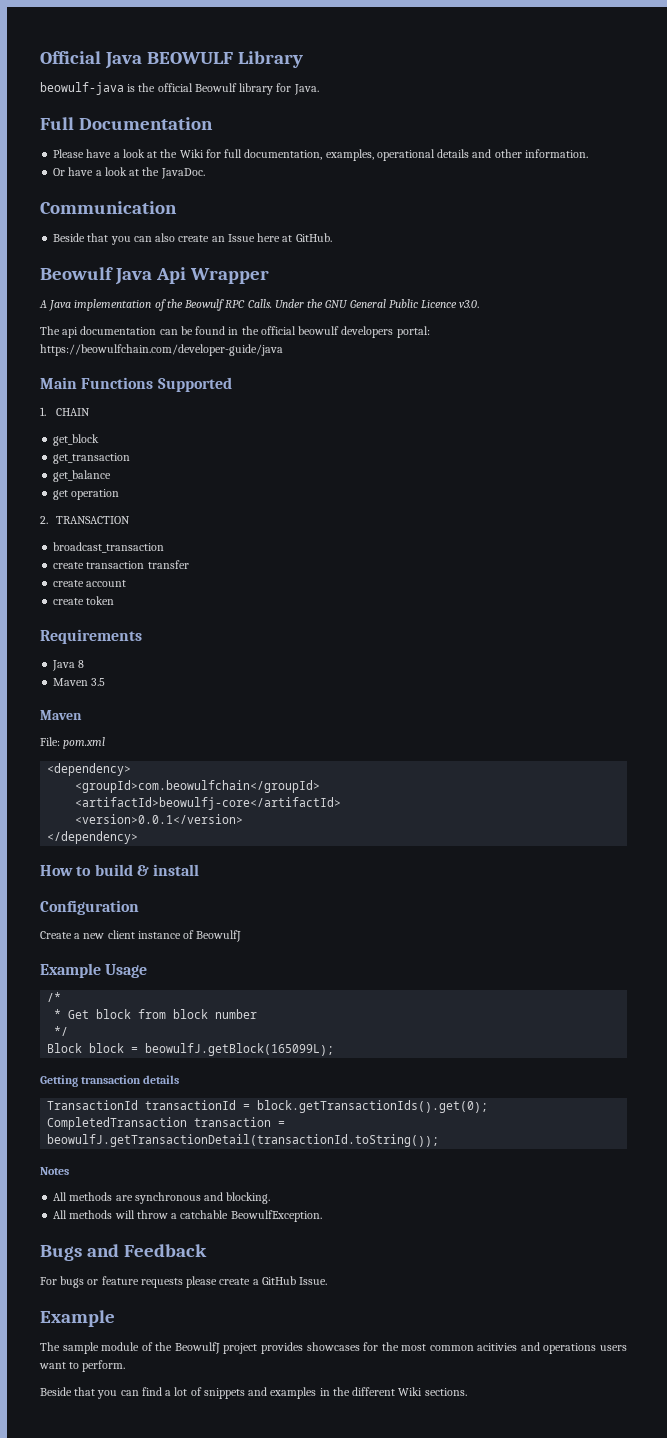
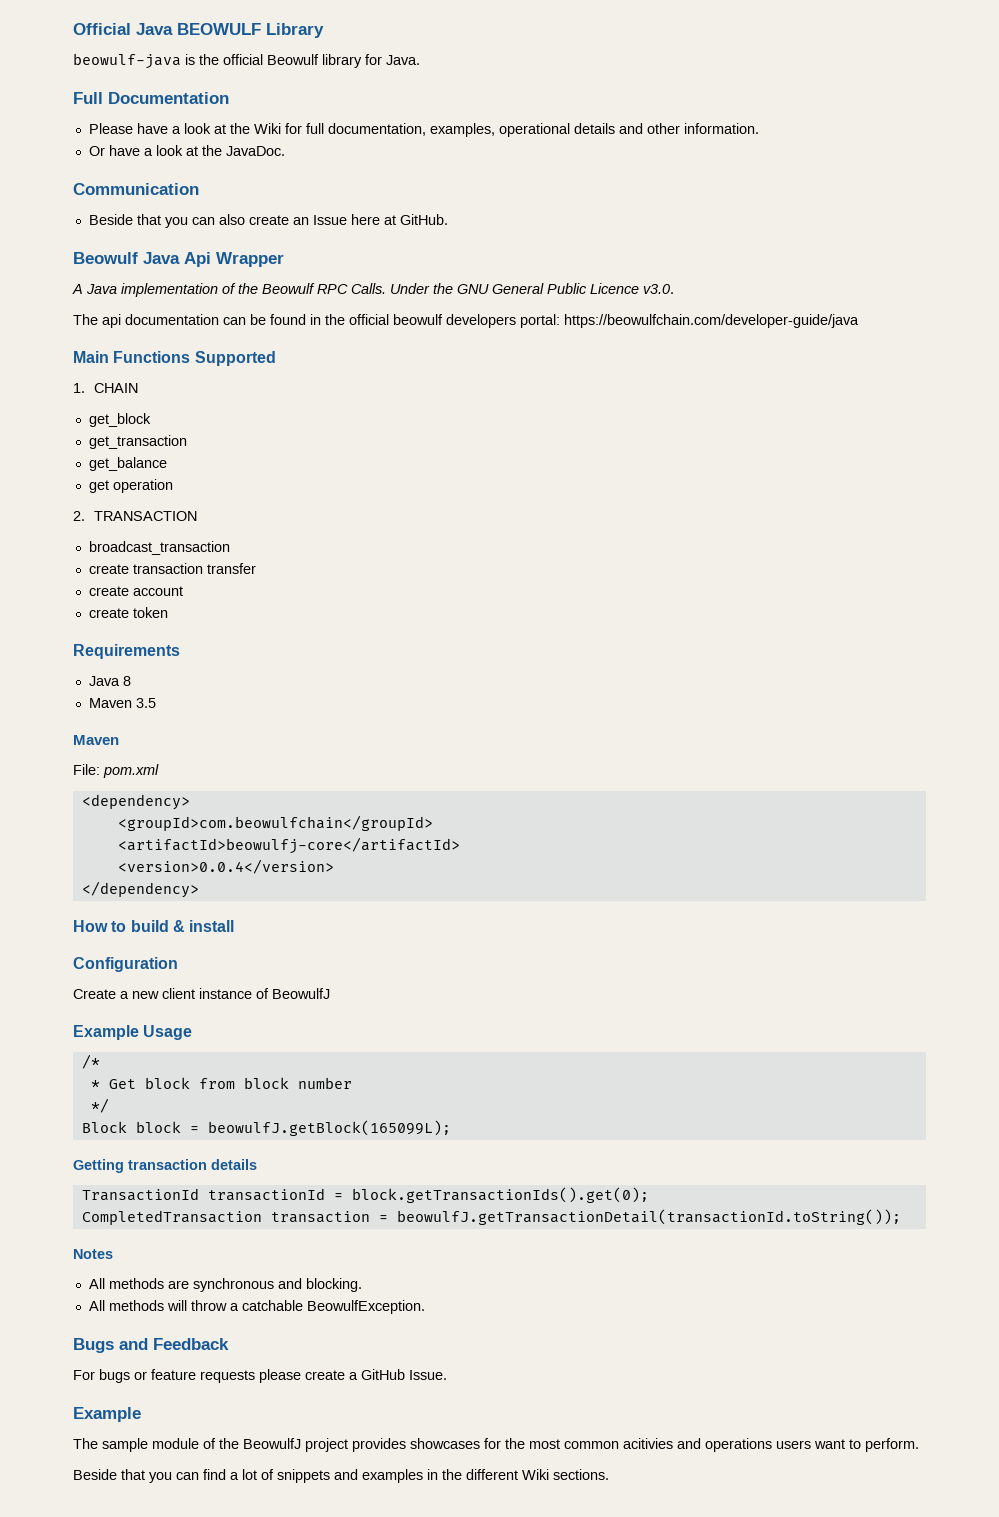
[75,814,244,824] <version>0.0.1</version> -> [117,859,334,874] <version>0.0.4</version>

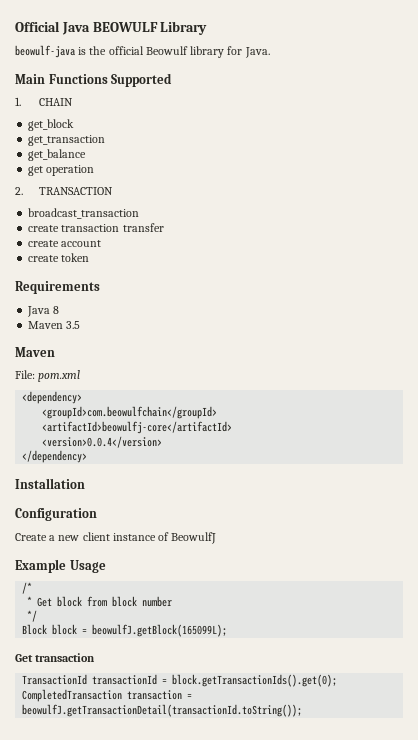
[73,92,229,104] [88,123,759,137] [88,145,285,156] [73,183,199,195] [88,214,448,228] [73,252,284,267] [72,283,674,297] [73,314,859,328] // Full Documentation // Please have a look at the Wiki for full documentation, examples, operational details and other information. // Or have a look at the JavaDoc. // Communication // Beside that you can also create an Issue here at GitHub. // Beowulf Java Api Wrapper // A Java implementation of the Beowulf RPC Calls. Under the GNU General Public Licence v3.0. // The api documentation can be found in the official beowulf developers portal: https://beowulfchain.com/developer-guide/java -> (270, 52) none
[73,920,235,932] How to build & install -> [15,478,85,489] Installation
[73,1159,257,1173] Getting transaction details -> [15,653,96,662] Get transaction
[73,1249,113,1259] [88,1278,362,1292] [88,1300,425,1314] [73,1338,229,1353] [73,1369,447,1383] [73,1407,141,1422] [73,1438,919,1452] [73,1469,609,1483] // Notes // All methods are synchronous and blocking. // All methods will throw a catchable BeowulfException. // Bugs and Feedback // For bugs or feature requests please create a GitHub Issue. // Example // The sample module of the BeowulfJ project provides showcases for the most common acitivies and operations users want to perform. // Beside that you can find a lot of snippets and examples in the different Wiki sections. -> (303, 710) none

